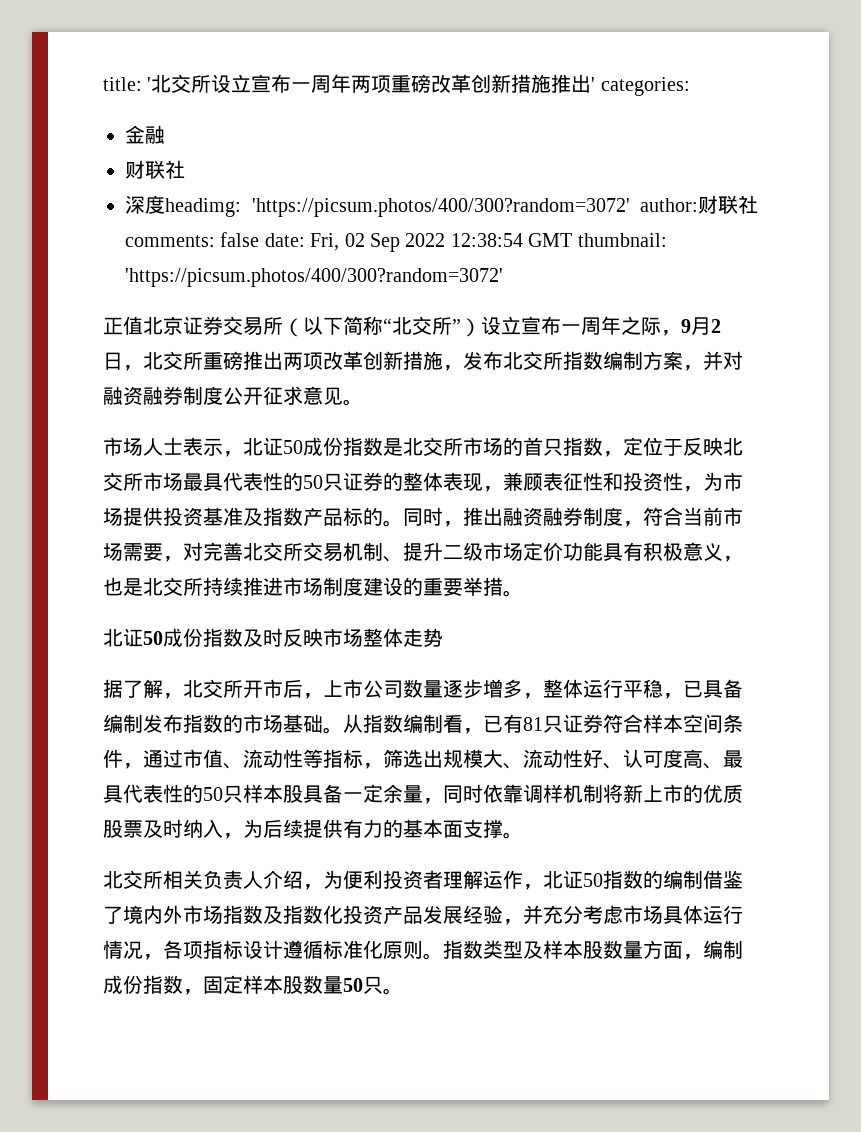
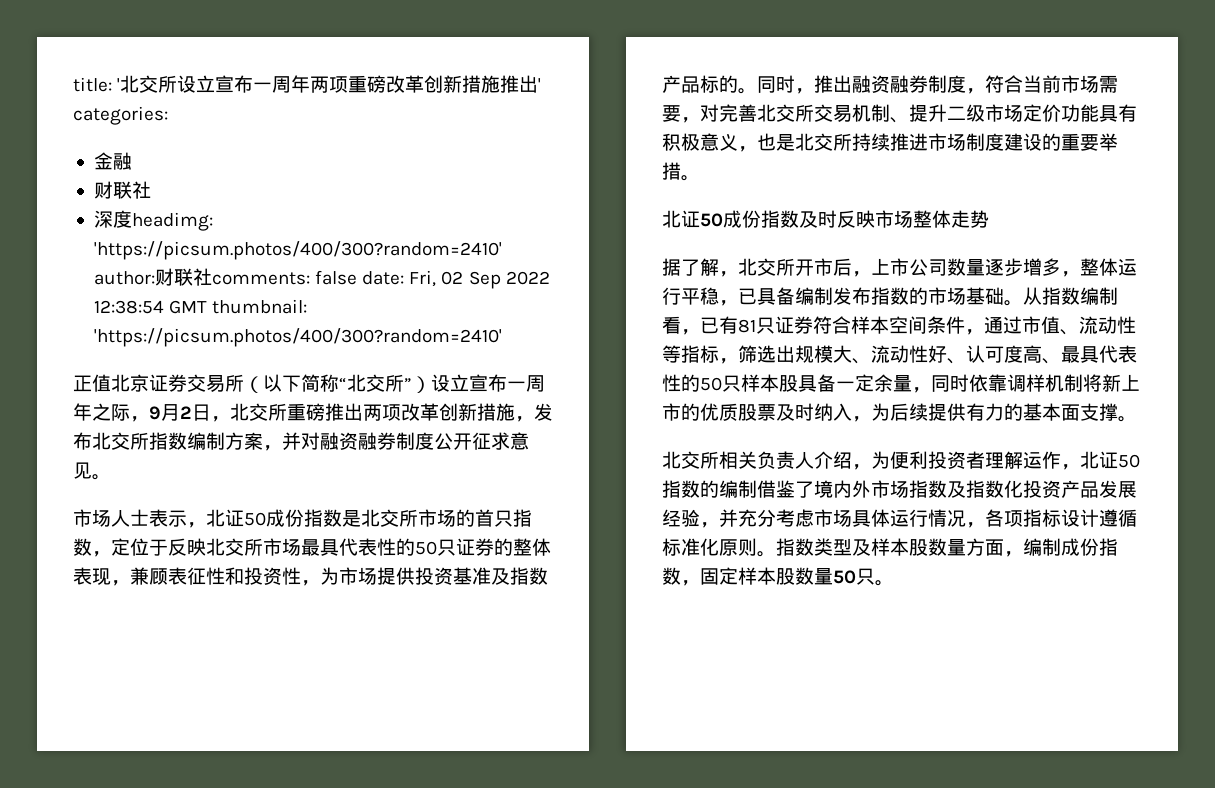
[251,198,630,217] 'https://picsum.photos/400/300?random=3072' -> [93,241,502,260] 'https://picsum.photos/400/300?random=2410'
[125,268,503,287] 'https://picsum.photos/400/300?random=3072' -> [93,328,502,347] 'https://picsum.photos/400/300?random=2410'

